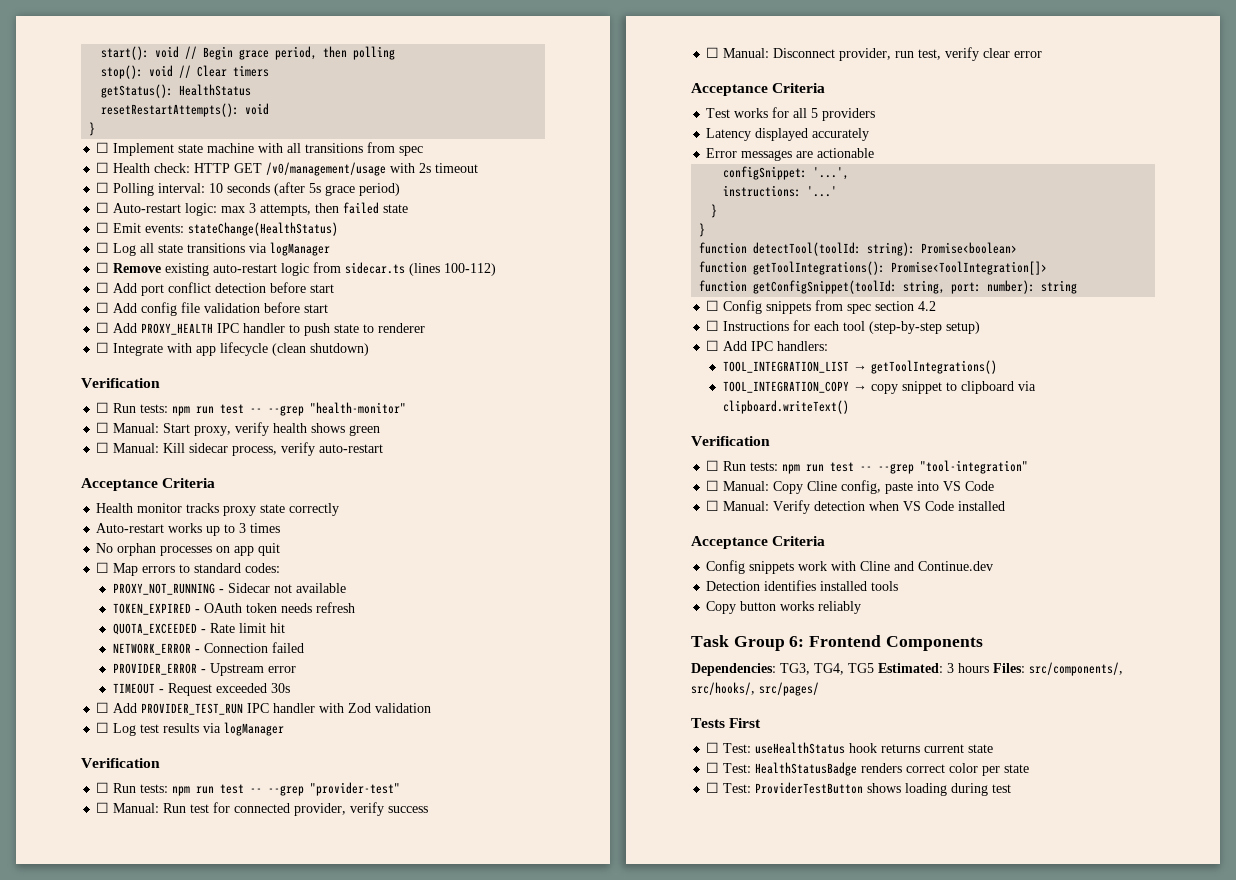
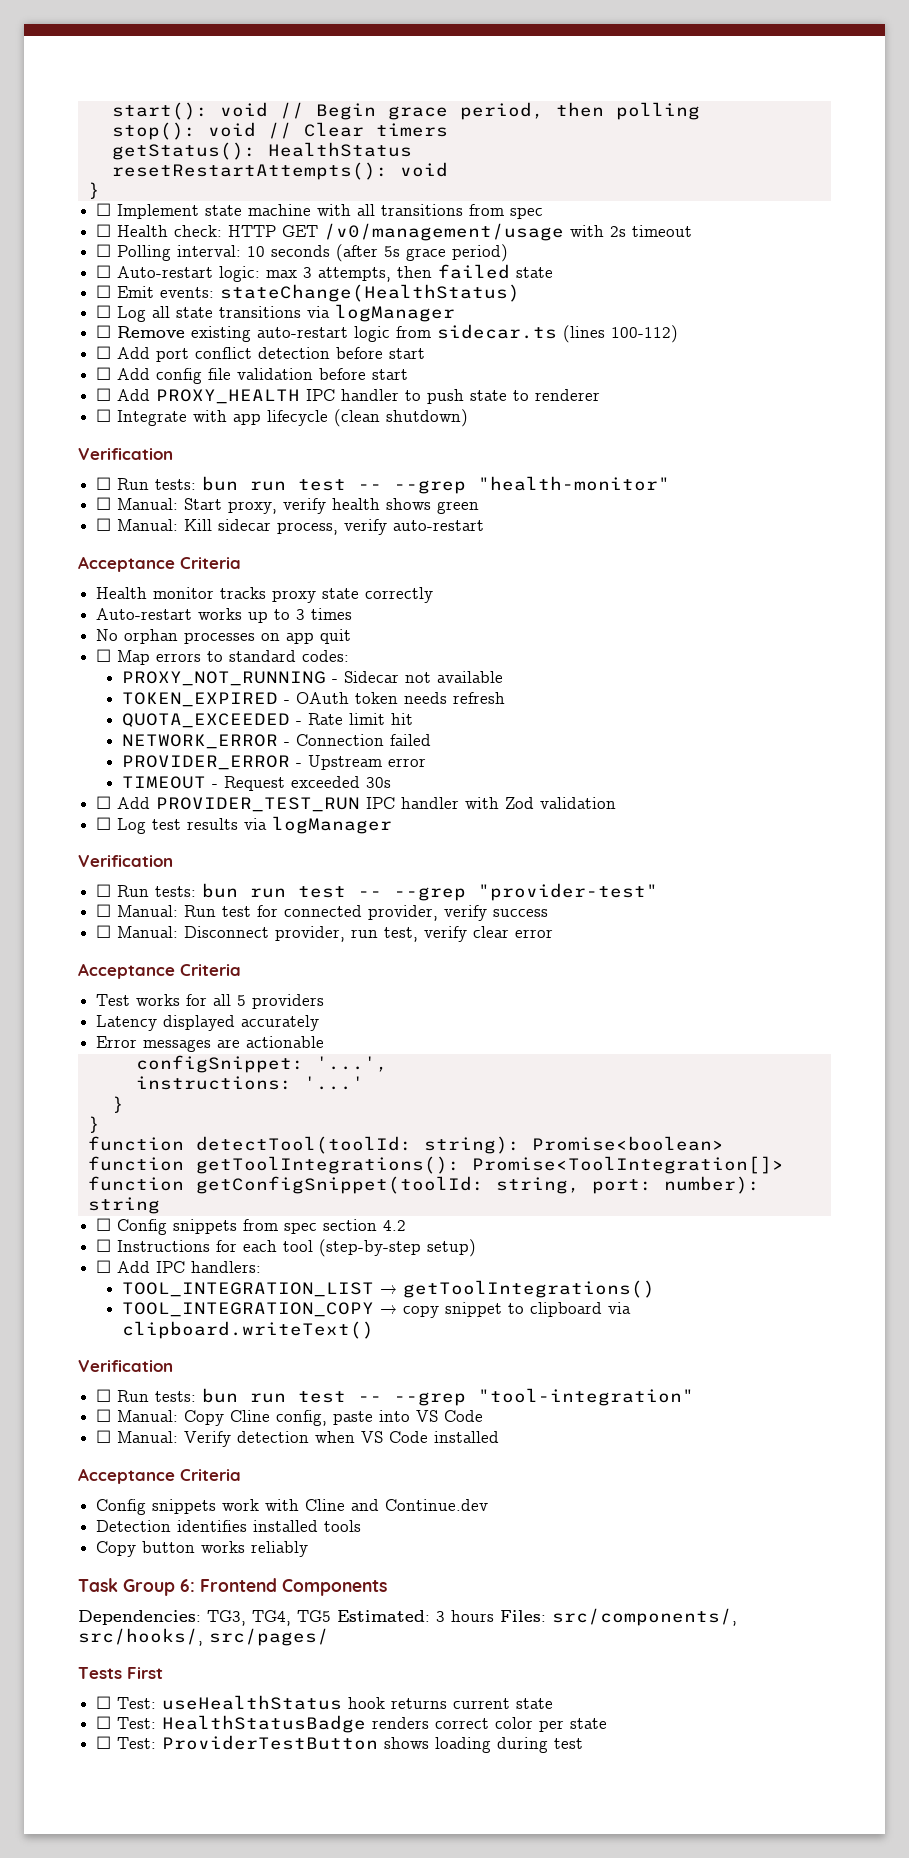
[172,406,191,416] npm -> [202,476,239,491] bun
[172,786,191,796] npm -> [202,883,239,898] bun
[782,464,801,474] npm -> [202,1388,239,1403] bun

